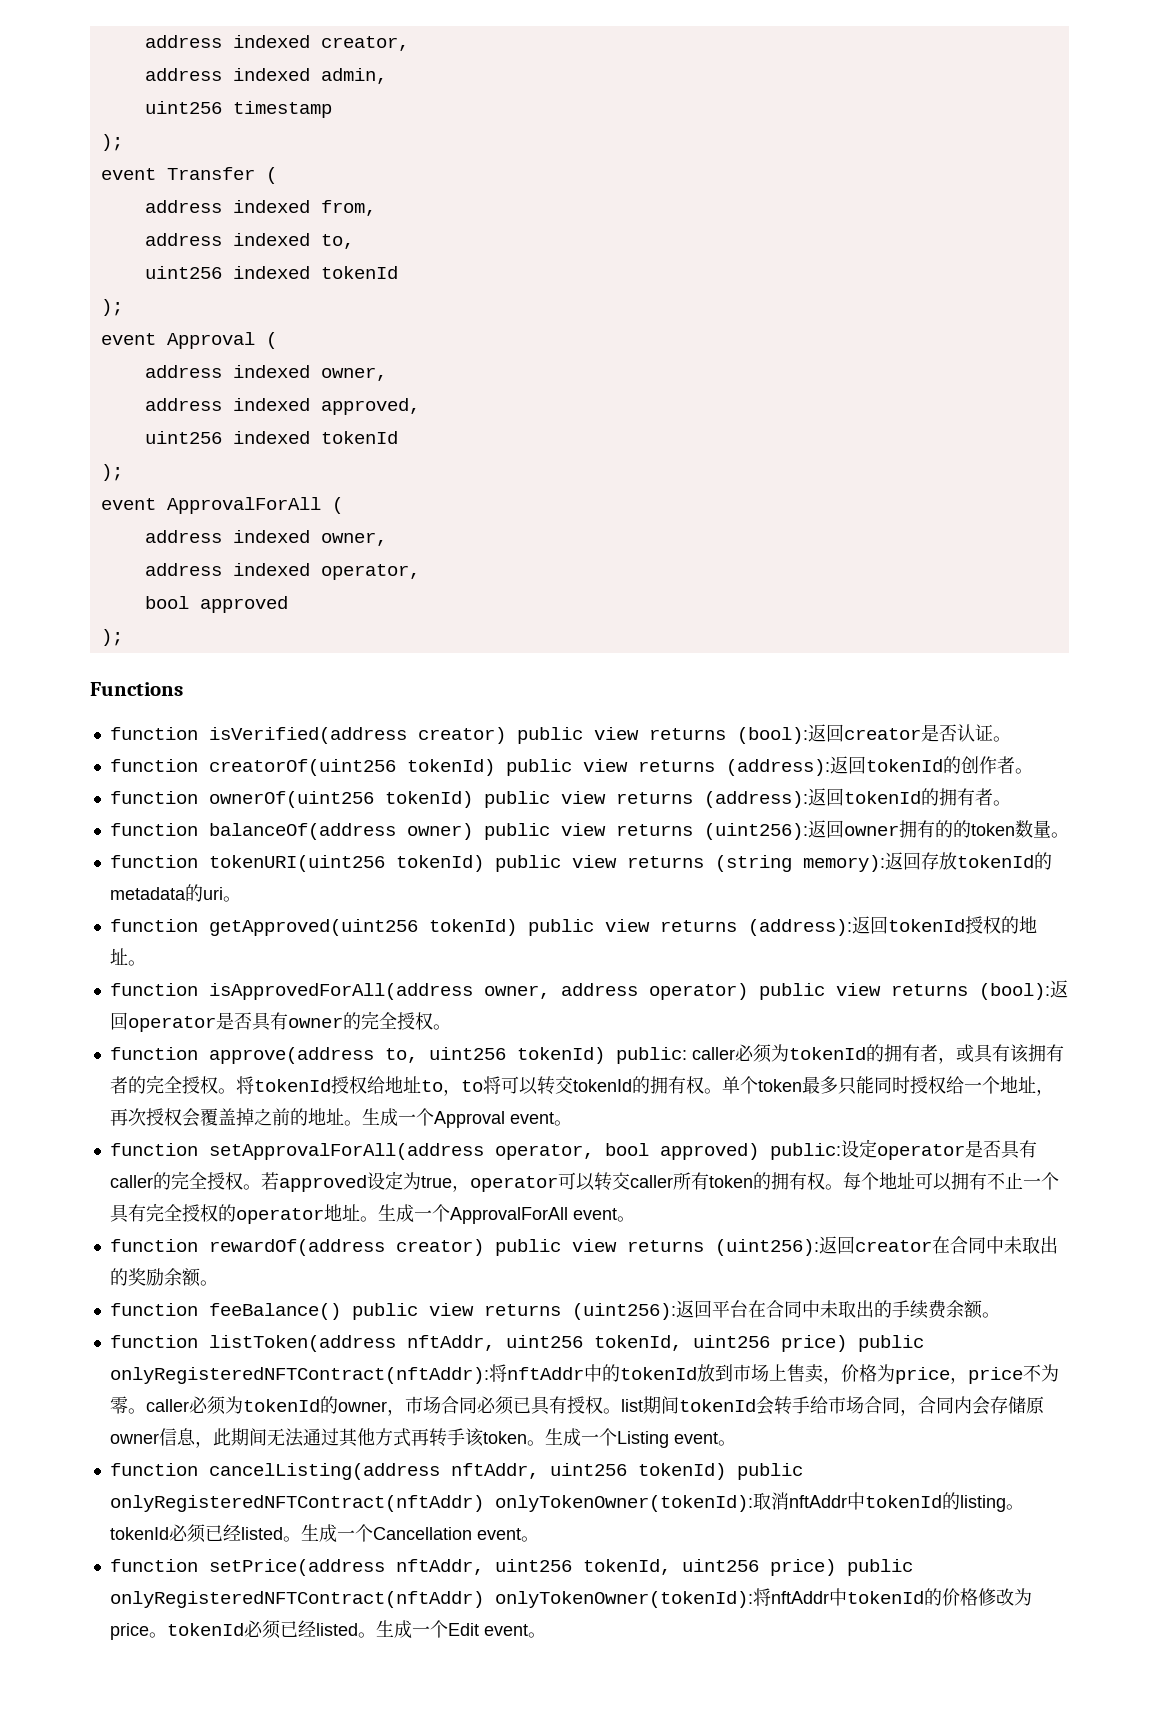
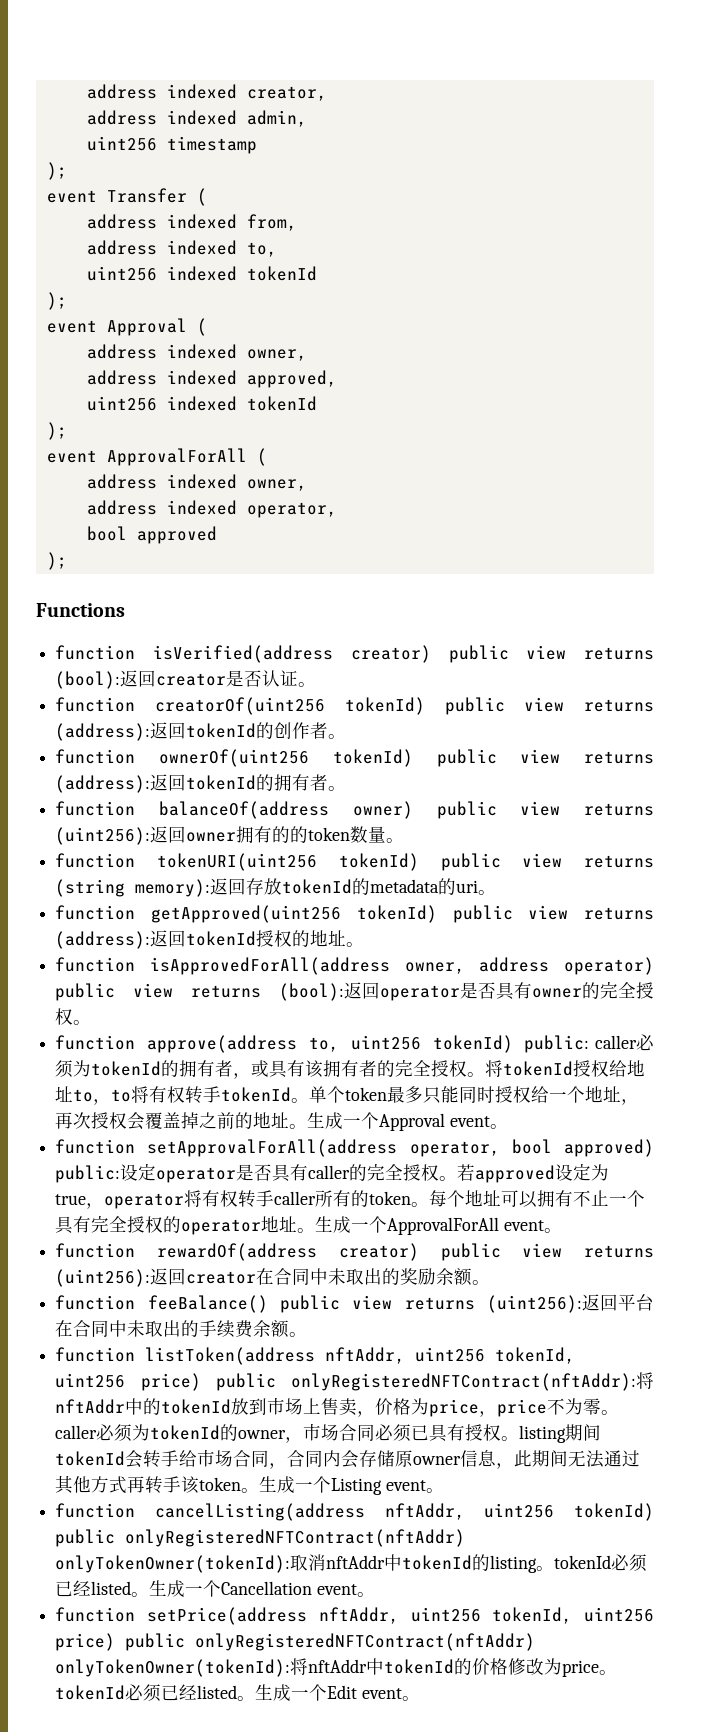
[500,1076,704,1095] 可以转交tokenId的拥有权 -> [149,1086,292,1104] 有权转手tokenId
[557,1172,825,1191] 可以转交caller所有token的拥有权 -> [184,1190,412,1208] 将有权转手caller所有的token
[620,1399,643,1412] list -> [519,1425,567,1443] listing

